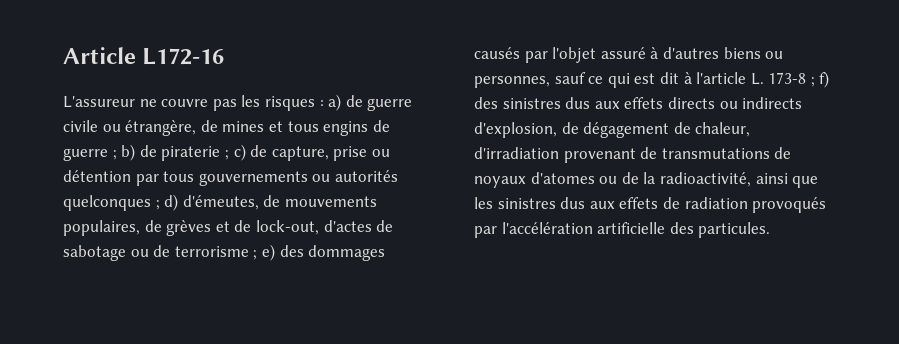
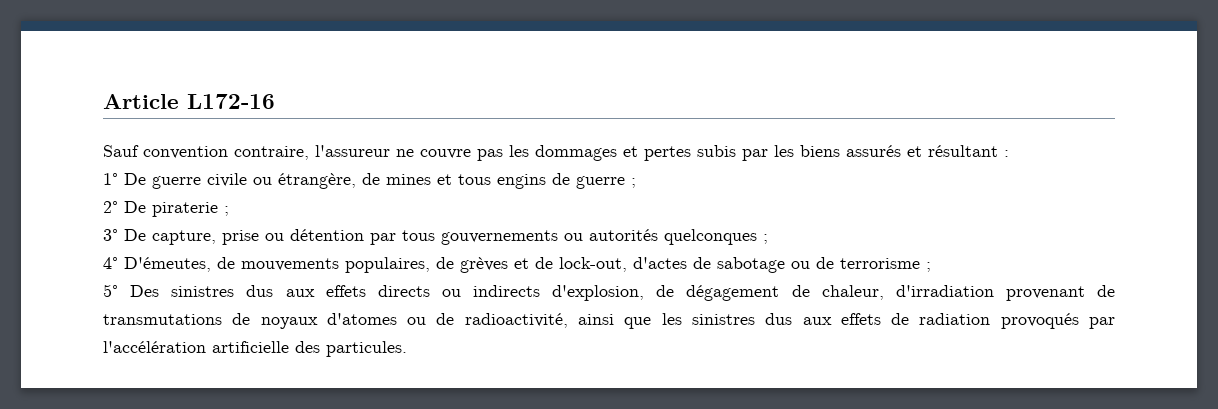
[63,95,315,111] L'assureur ne couvre pas les risques -> [103,145,998,161] Sauf convention contraire, l'assureur ne couvre pas les dommages et pertes subis par les biens assurés et résultant
[328,94,363,111] a) de -> [103,173,146,185] // 1° De
[121,144,157,161] b) de -> [103,201,146,213] // 2° De
[233,144,268,161] c) de -> [103,229,146,241] // 3° De
[164,194,259,211] d) d'émeutes, -> [103,257,211,272] // 4° D'émeutes,
[261,244,386,261] [474,47,784,63] [474,71,830,88] [474,97,498,109] e) des dommages causés par l'objet assuré à d'autres biens ou personnes, sauf ce qui est dit à l'article L. 173-8 ; f) des -> [103,284,160,297] // 5° Des
[643,172,656,184] la -> (455, 319) none

